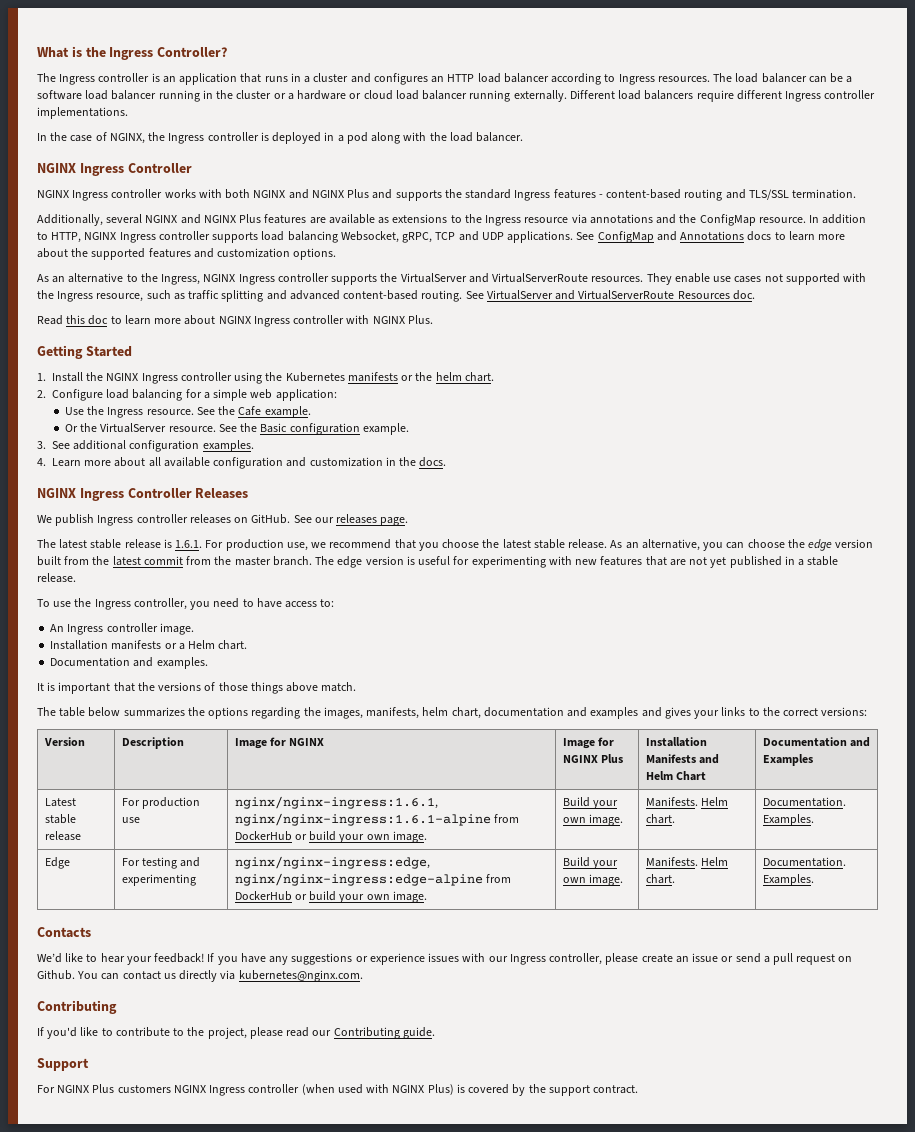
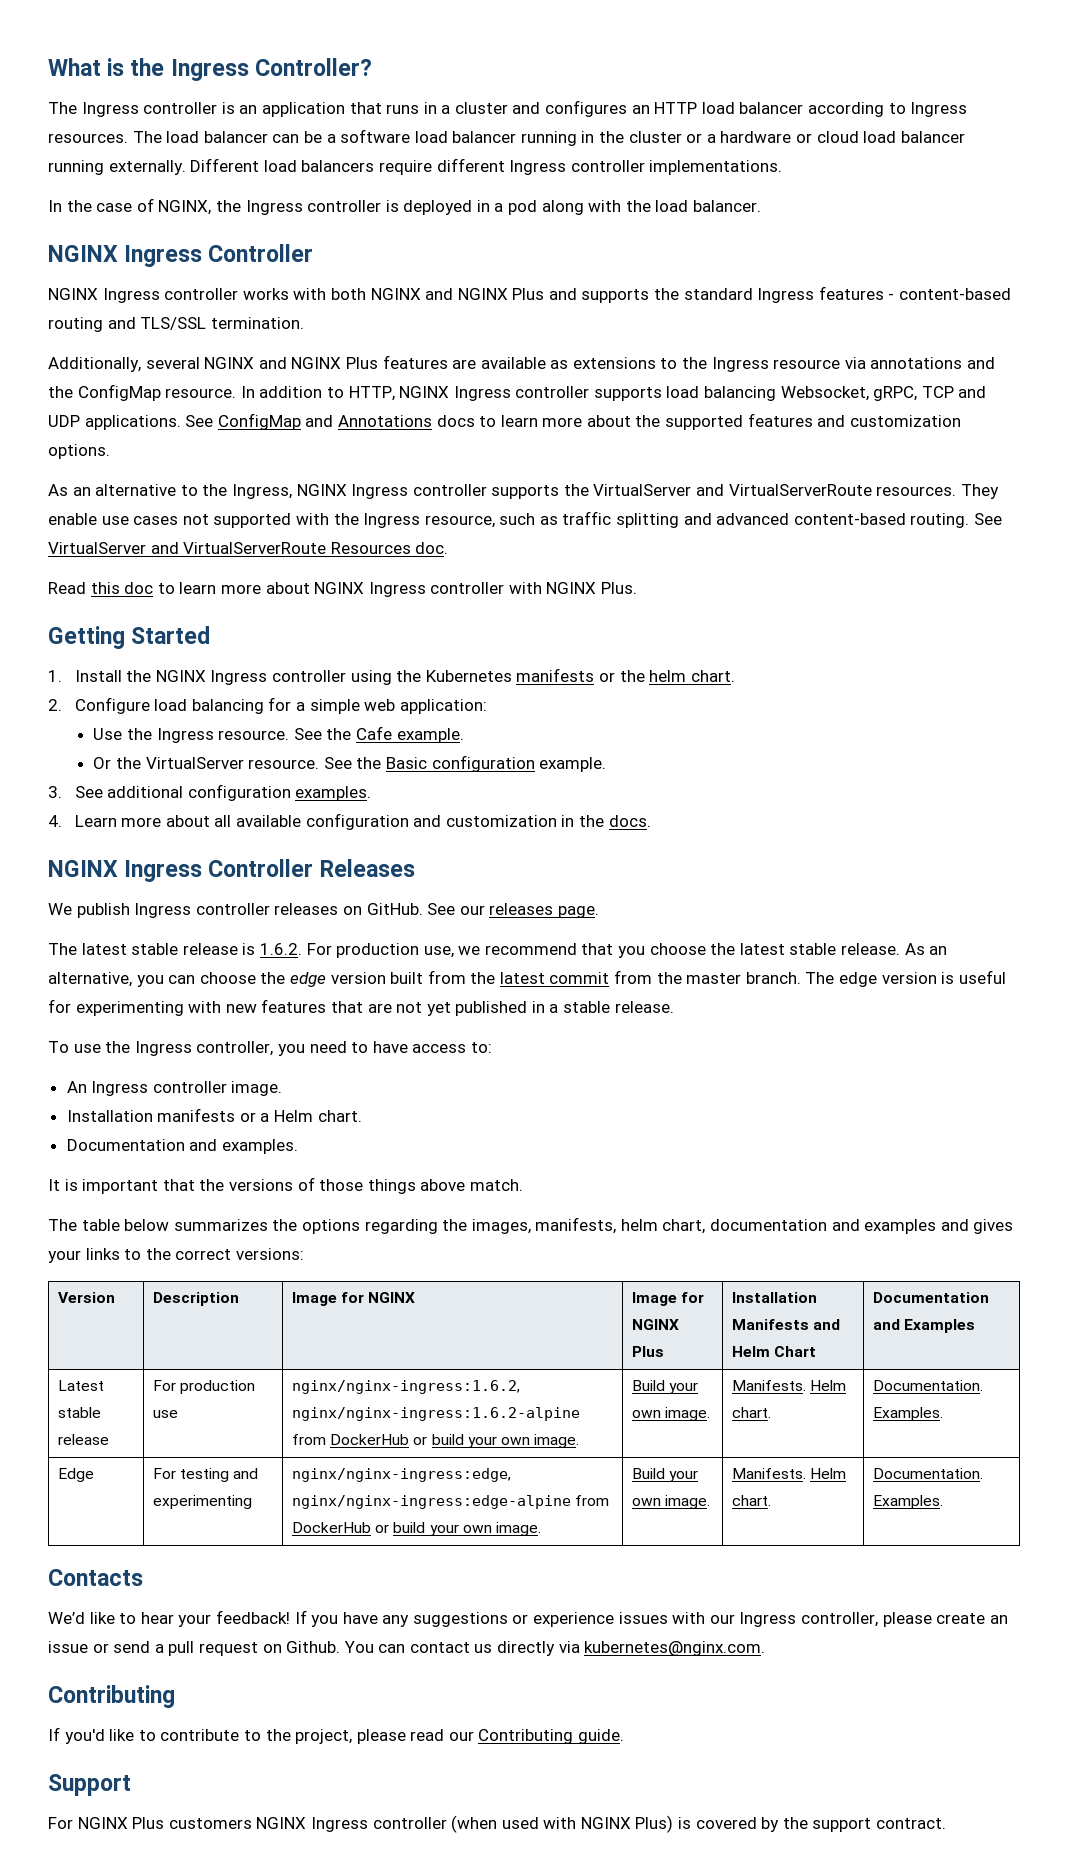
[175,540,203,548] 1.6.1. -> [259,943,302,955] 1.6.2.
[234,796,438,809] [234,813,491,826] nginx/nginx-ingress:1.6.1, nginx/nginx-ingress:1.6.1-alpine -> [292,1380,521,1394] [292,1407,581,1421] nginx/nginx-ingress:1.6.2, nginx/nginx-ingress:1.6.2-alpine

